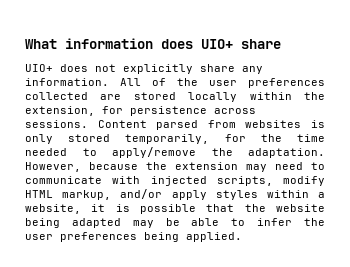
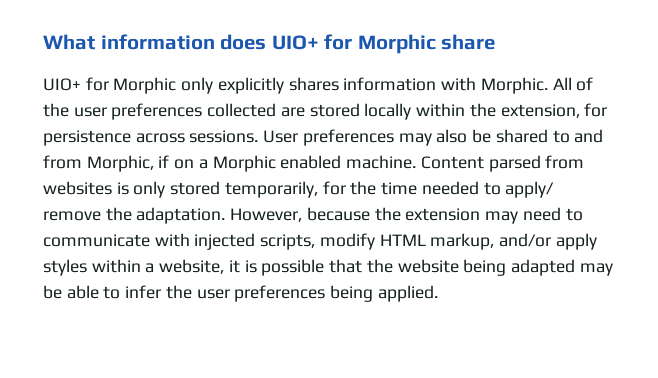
(233, 44) none -> [324,34,436,54] for Morphic
[60,64,263,74] [25,78,109,86] does not explicitly share any information. -> [85,77,548,94] for Morphic only explicitly shares information with Morphic.
(88, 124) none -> [263,129,604,146] [43,155,417,172] User preferences may also be shared to and from Morphic, if on a Morphic enabled machine.
[112,147,196,158] apply/remove -> [505,181,555,198] [43,211,101,221] apply/ remove

